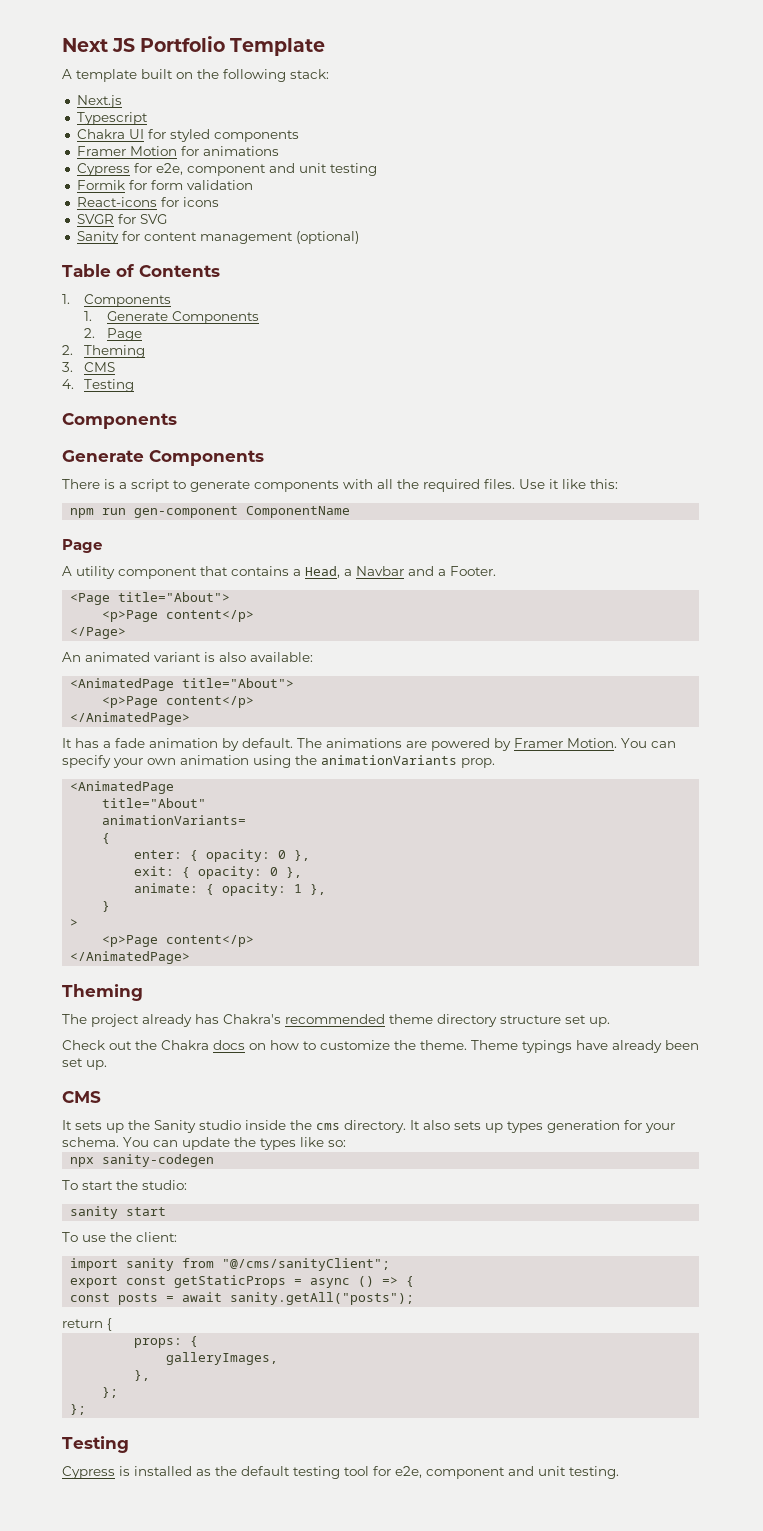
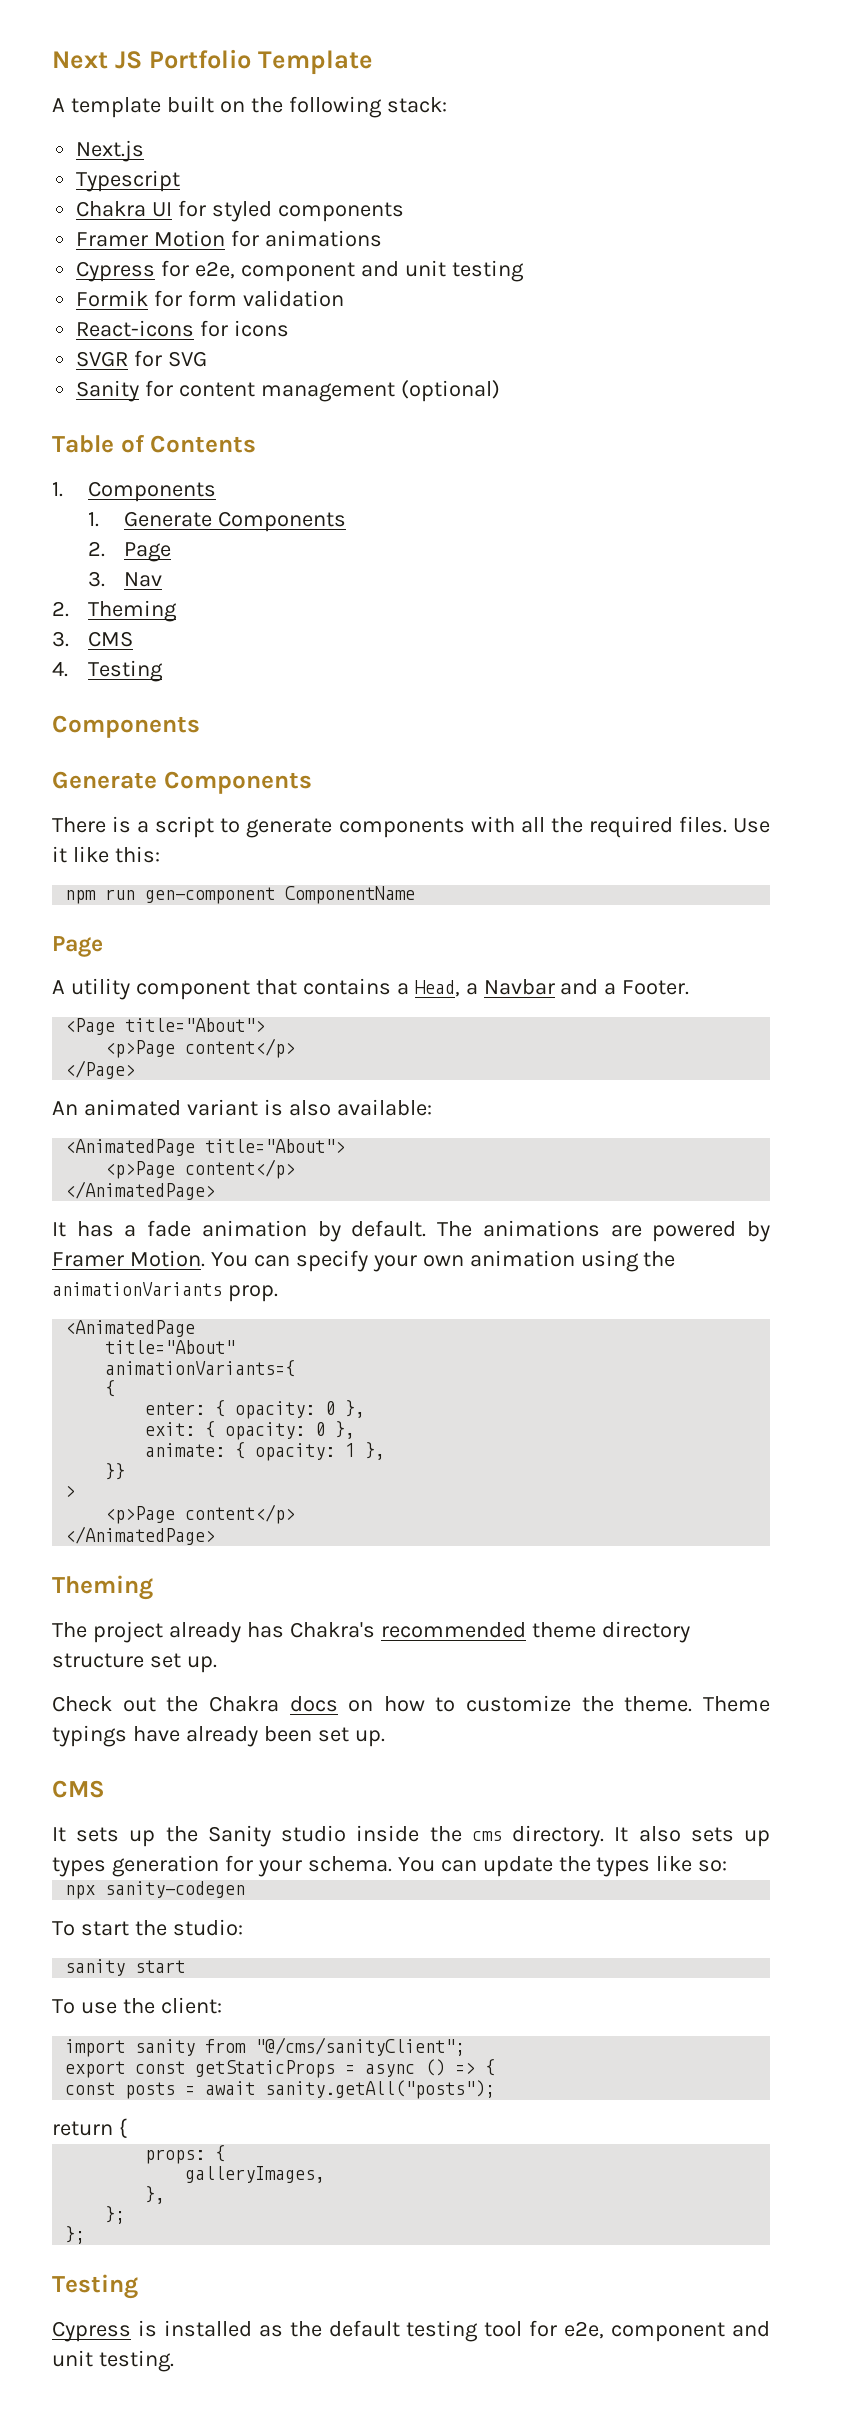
(142, 334) none -> [88,571,163,587] // 3. Nav
[102,815,247,825] animationVariants= -> [105,1360,296,1377] animationVariants={
[102,901,111,912] } -> [105,1463,126,1480] }}

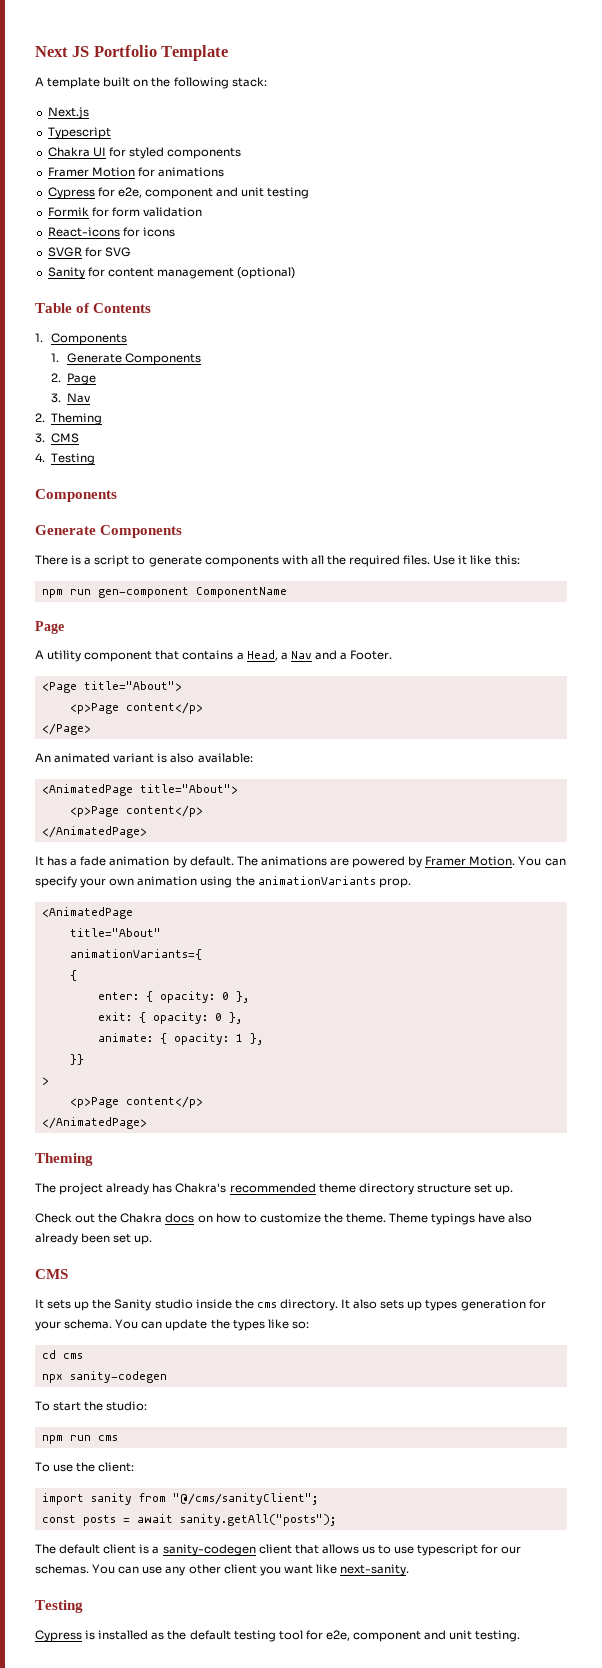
[483,979,555,995] Navbar -> [290,651,312,659] Nav
(180, 1734) none -> [508,1213,533,1223] also
(728, 1866) none -> [41,1350,83,1359] // cd cms
[65,1959,186,1976] sanity start -> [41,1435,118,1444] npm run cms
[65,2059,496,2078] // export const getStaticProps = async () => { -> (318, 1499) none
[52,2118,127,2139] [145,2145,226,2164] [185,2166,326,2183] [145,2186,166,2204] [105,2206,126,2224] [65,2226,86,2244] return { // props: { // galleryImages, // }, // }; // }; -> [35,1544,522,1556] [35,1564,410,1576] The default client is a sanity-codegen client that allows us to use typescript for our schemas. You can use any other client you want like next-sanity.

